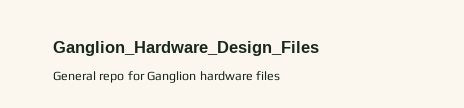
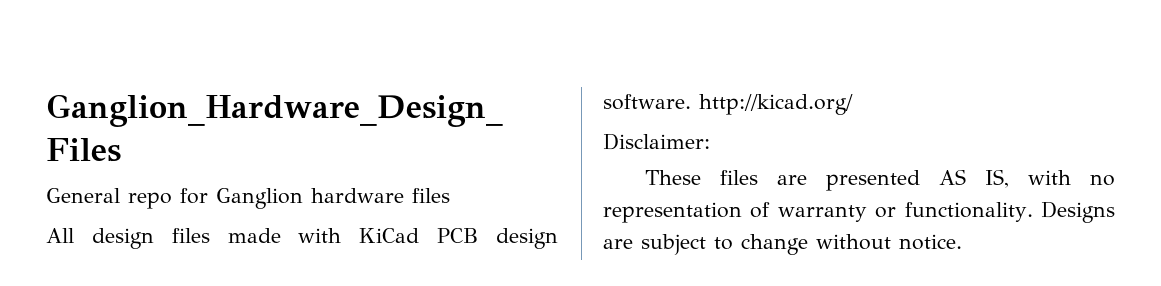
(280, 76) none -> [46,228,558,249] [603,94,853,115] [603,133,710,150] [644,169,1115,191] [603,201,1115,223] [603,234,962,255] // All design files made with KiCad PCB design software. http://kicad.org/ // Disclaimer: // These files are presented AS IS, with no representation of warranty or functionality. Designs are subject to change without notice.

